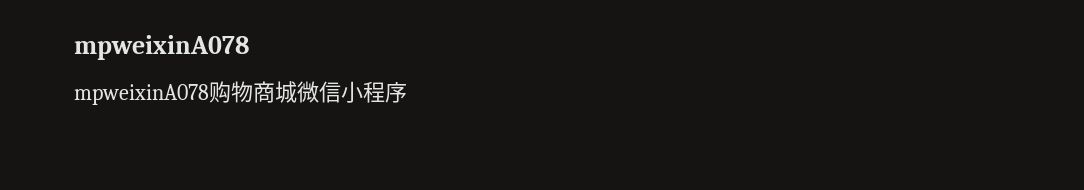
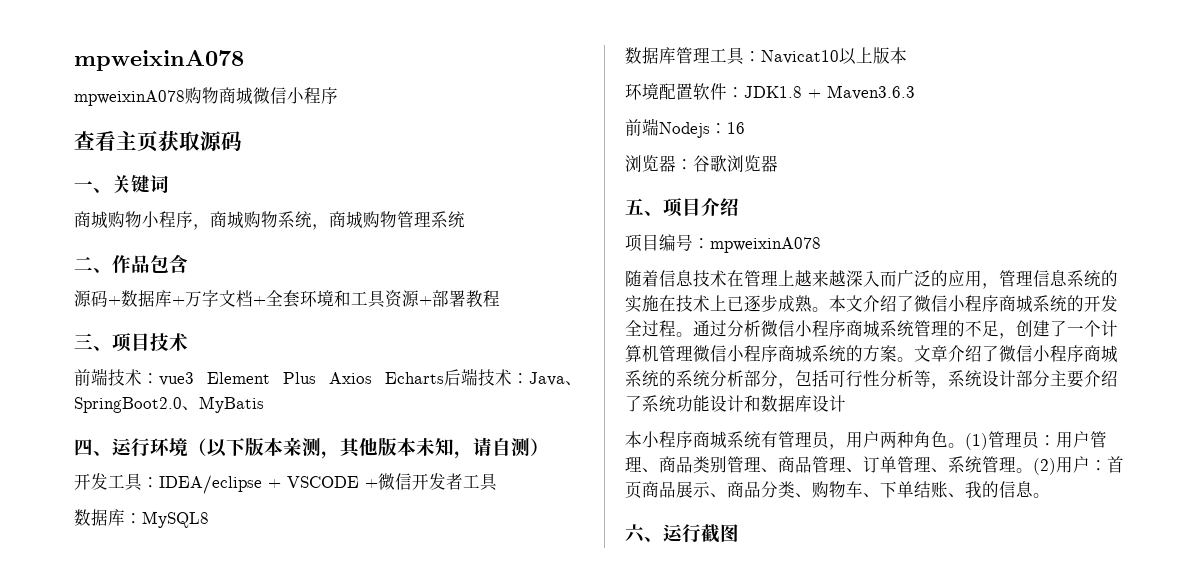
(407, 92) none -> [74,130,242,152] [74,175,169,194] [74,211,465,230] [74,254,188,273] [74,290,500,308] [74,333,188,352] [74,368,582,386] [74,396,264,413] [74,437,549,459] [74,473,498,494] [74,509,209,528] [625,47,907,65] [625,83,915,100] [625,118,745,138] [625,155,778,172] [625,198,739,217] [625,234,821,253] [625,270,1118,289] [625,294,1118,313] [625,320,1118,339] [625,345,1118,363] [625,370,1118,389] [625,395,846,412] [625,431,1107,450] [625,456,1124,475] [625,481,1050,499] [625,524,739,543] // 查看主页获取源码 // 一、关键词 // 商城购物小程序，商城购物系统，商城购物管理系统 // 二、作品包含 // 源码+数据库+万字文档+全套环境和工具资源+部署教程 // 三、项目技术 // 前端技术：vue3 Element Plus Axios Echarts后端技术：Java、SpringBoot2.0、MyBatis // 四、运行环境（以下版本亲测，其他版本未知，请自测） // 开发工具：IDEA/eclipse + VSCODE +微信开发者工具 // 数据库：MySQL8 // 数据库管理工具：Navicat10以上版本 // 环境配置软件：JDK1.8 + Maven3.6.3 // 前端Nodejs：16 // 浏览器：谷歌浏览器 // 五、项目介绍 // 项目编号：mpweixinA078 // 随着信息技术在管理上越来越深入而广泛的应用，管理信息系统的实施在技术上已逐步成熟。本文介绍了微信小程序商城系统的开发全过程。通过分析微信小程序商城系统管理的不足，创建了一个计算机管理微信小程序商城系统的方案。文章介绍了微信小程序商城系统的系统分析部分，包括可行性分析等，系统设计部分主要介绍了系统功能设计和数据库设计 // 本小程序商城系统有管理员，用户两种角色。(1)管理员：用户管理、商品类别管理、商品管理、订单管理、系统管理。(2)用户：首页商品展示、商品分类、购物车、下单结账、我的信息。 // 六、运行截图

